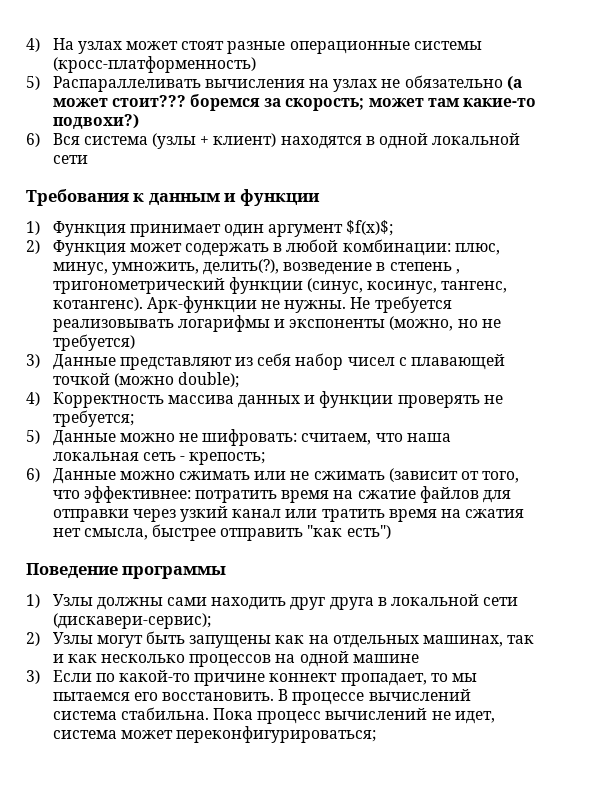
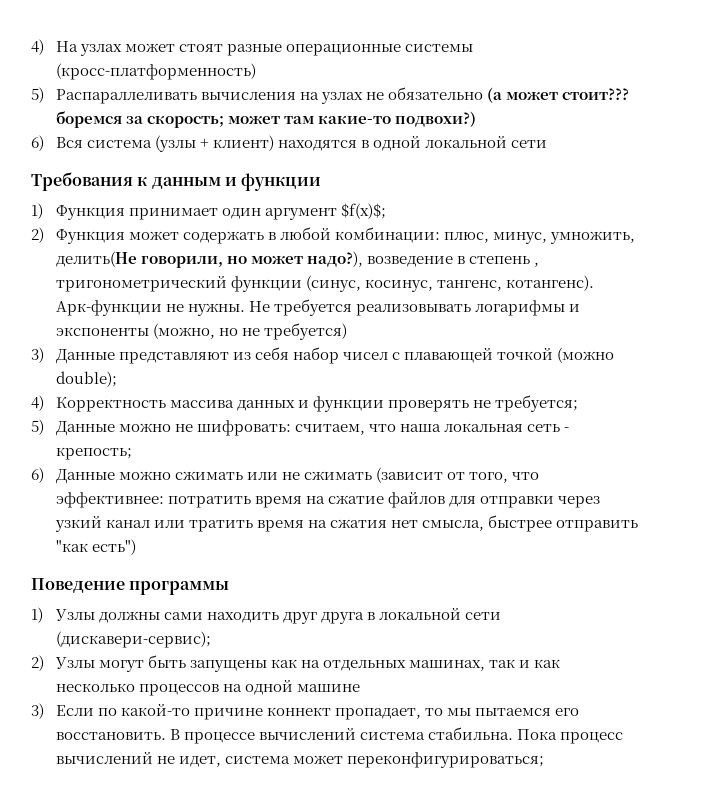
[202,259,279,275] делить(?), -> [55,251,364,268] делить(Не говорили, но может надо?),

